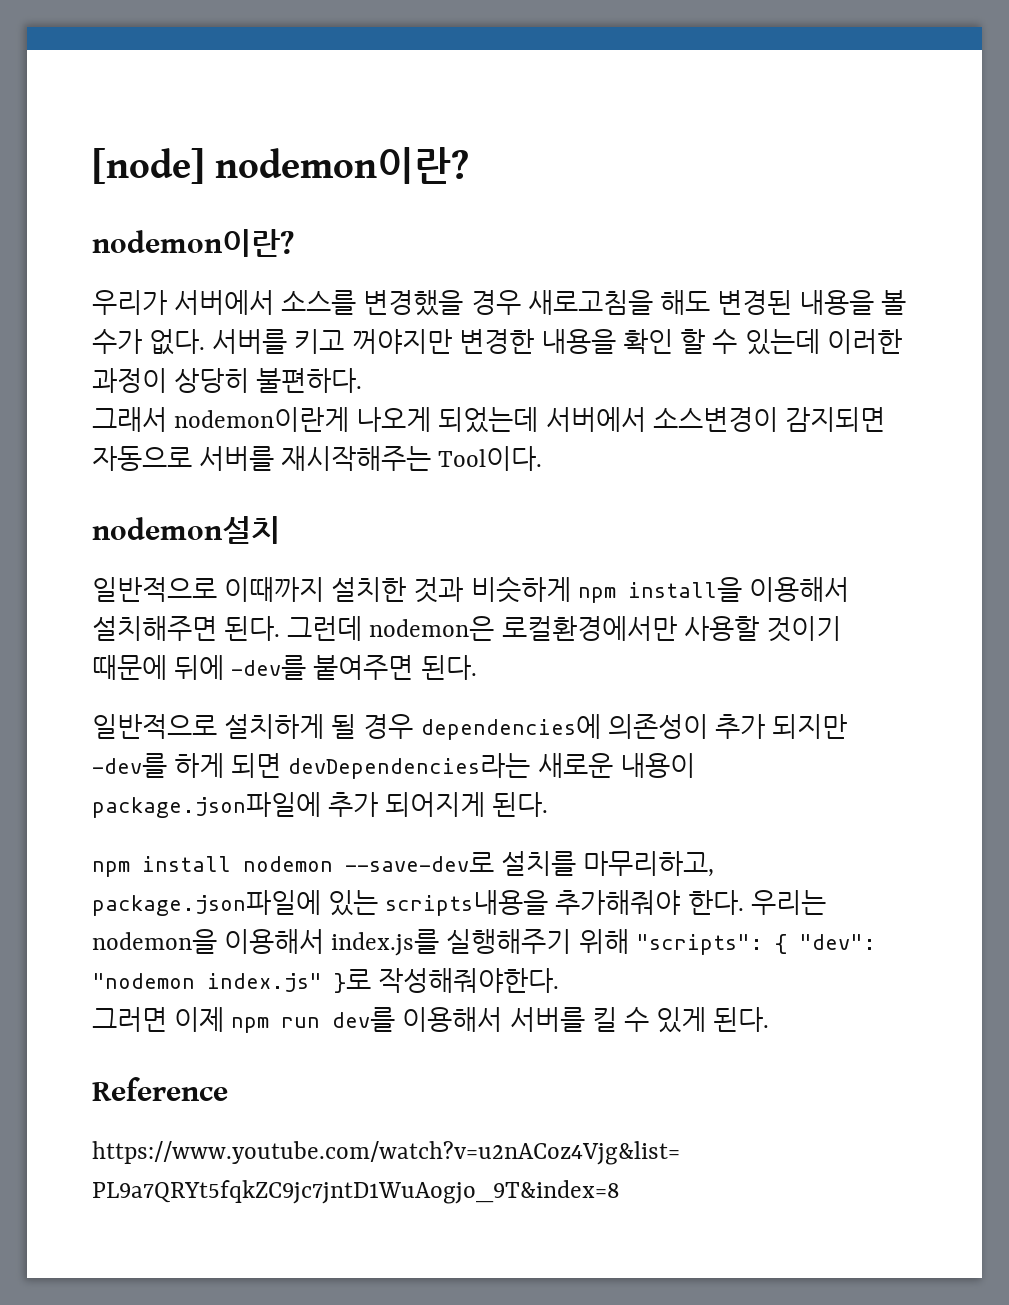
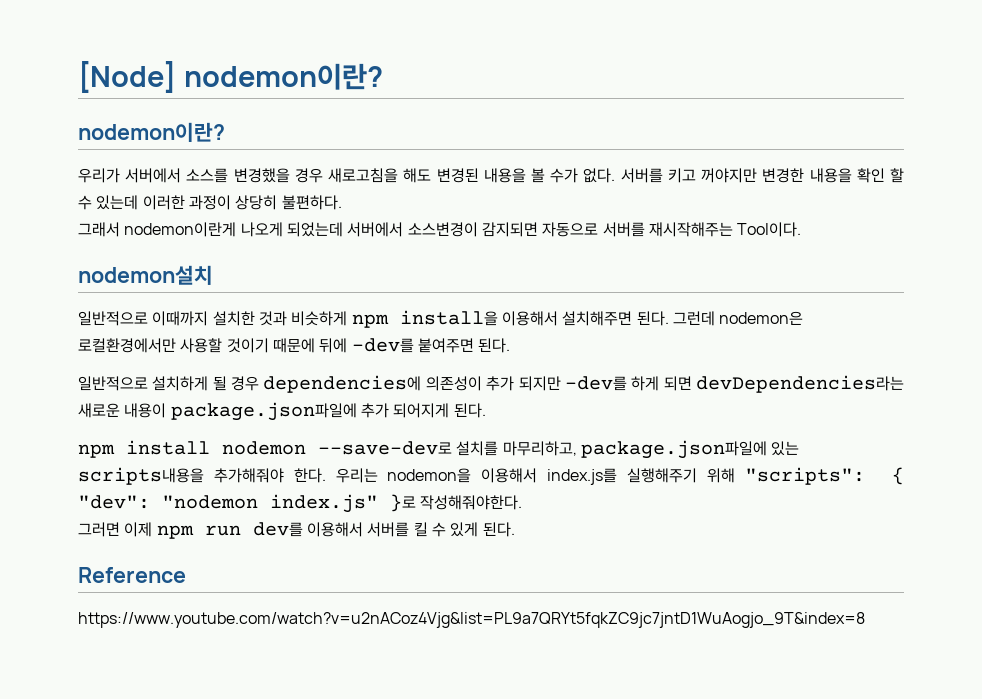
[92,148,205,184] [node] -> [78,61,176,93] [Node]

